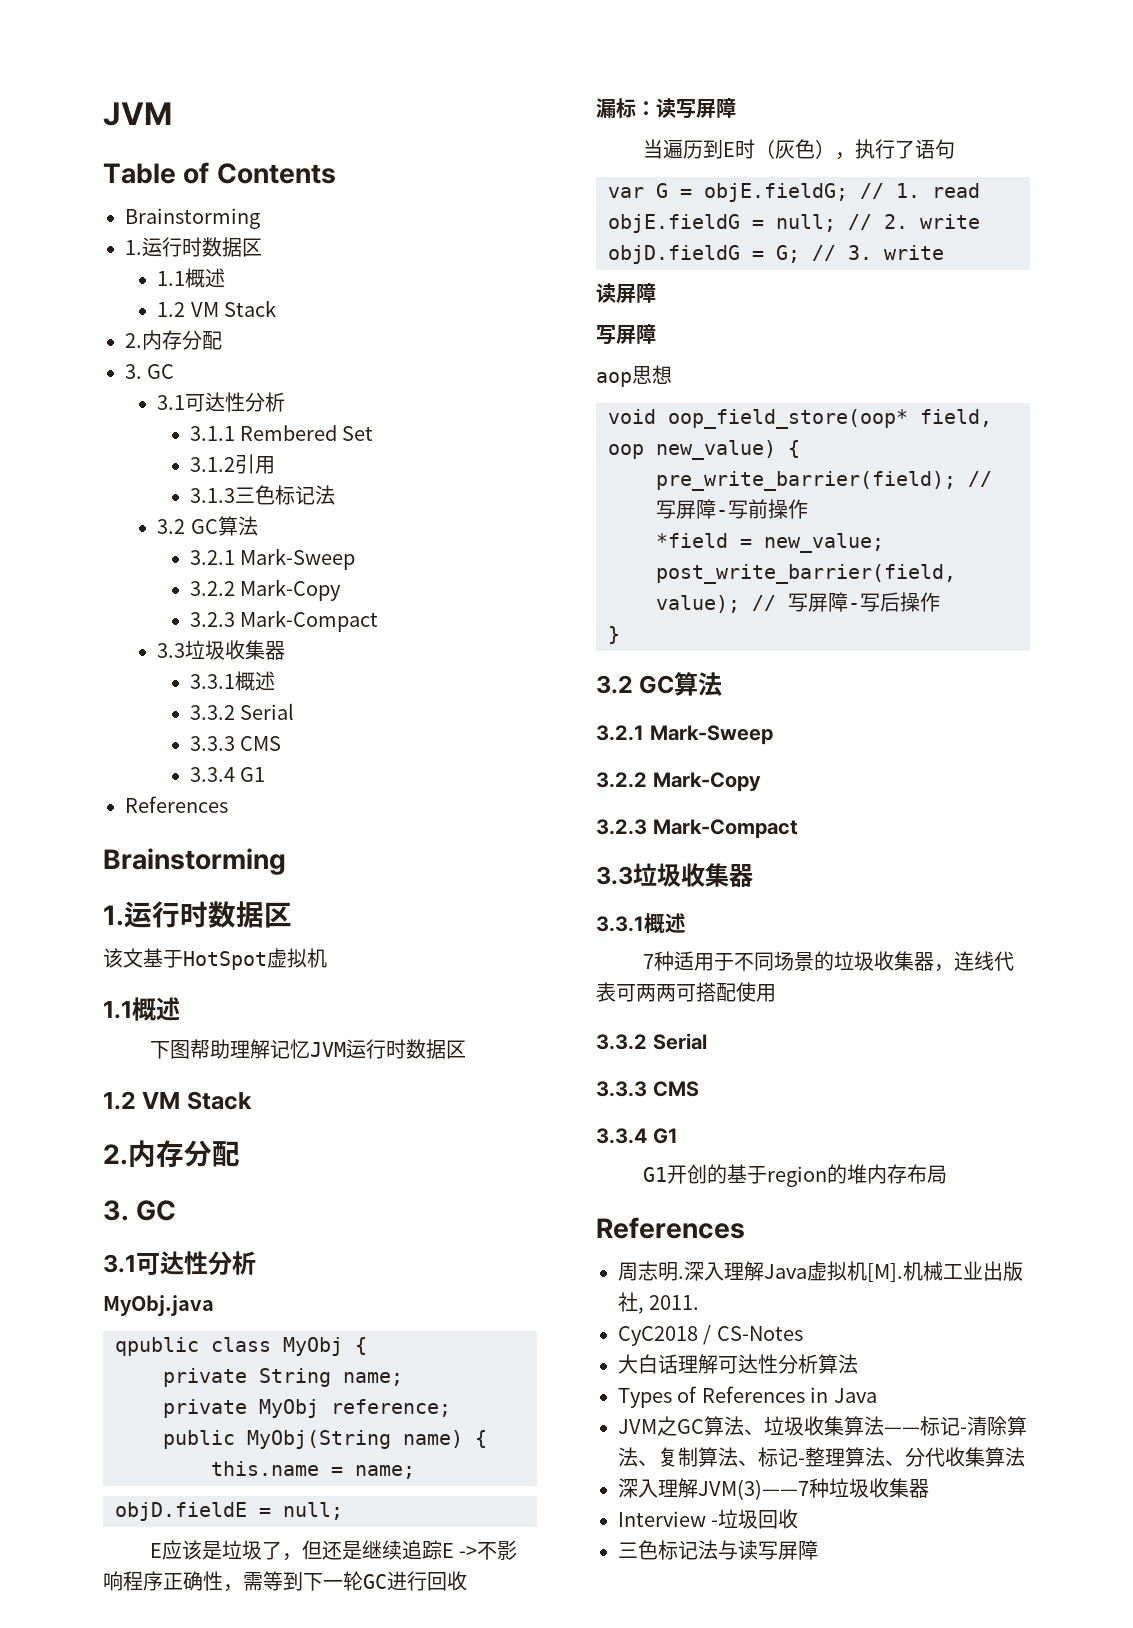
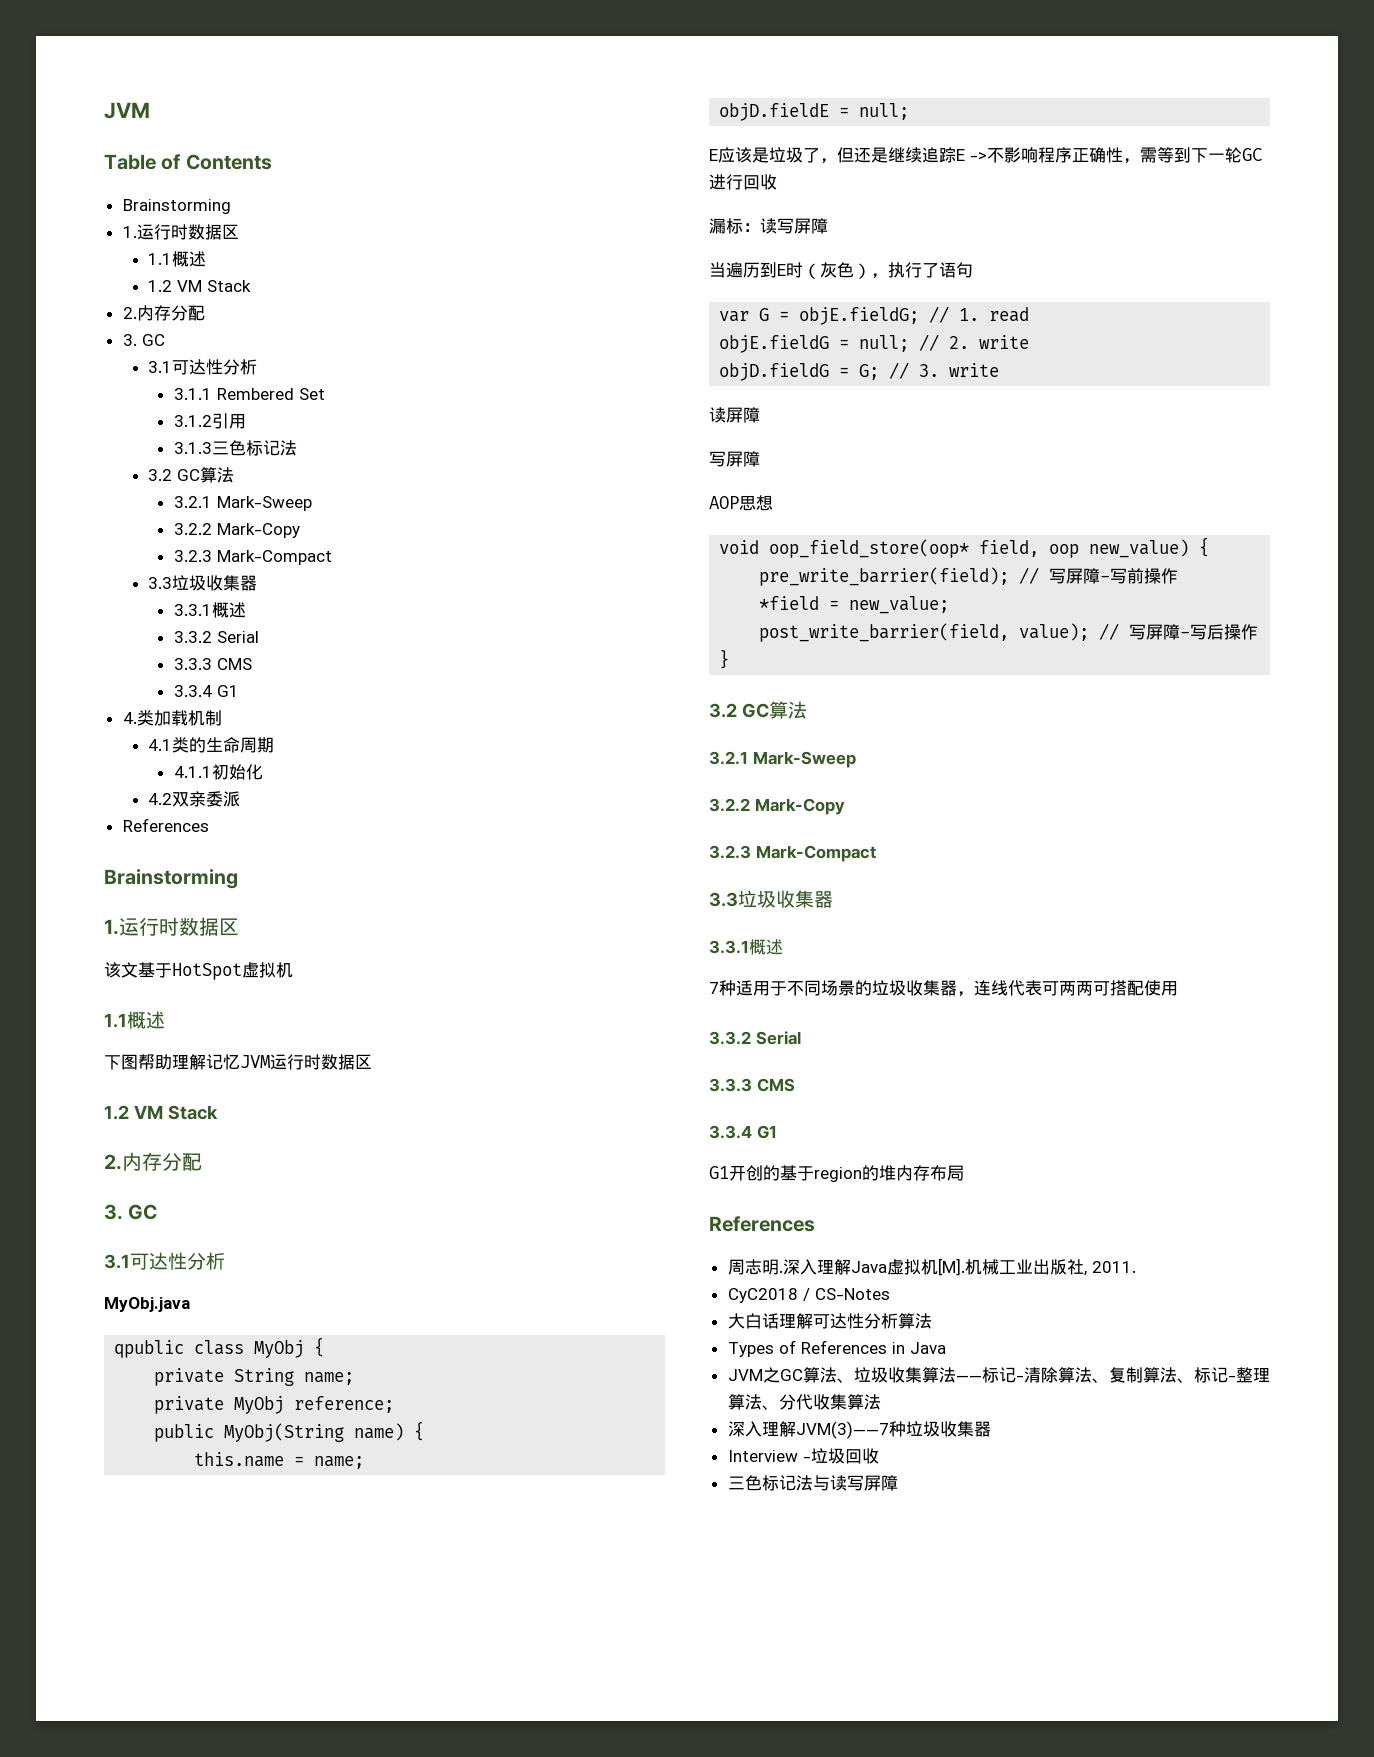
(266, 774) none -> [122,710,222,726] [148,737,275,753] [173,764,263,780] [148,791,241,807] // 4.类加载机制 // 4.1类的生命周期 // 4.1.1初始化 // 4.2双亲委派
[596,372,632,387] aop -> [709,496,739,509] AOP

